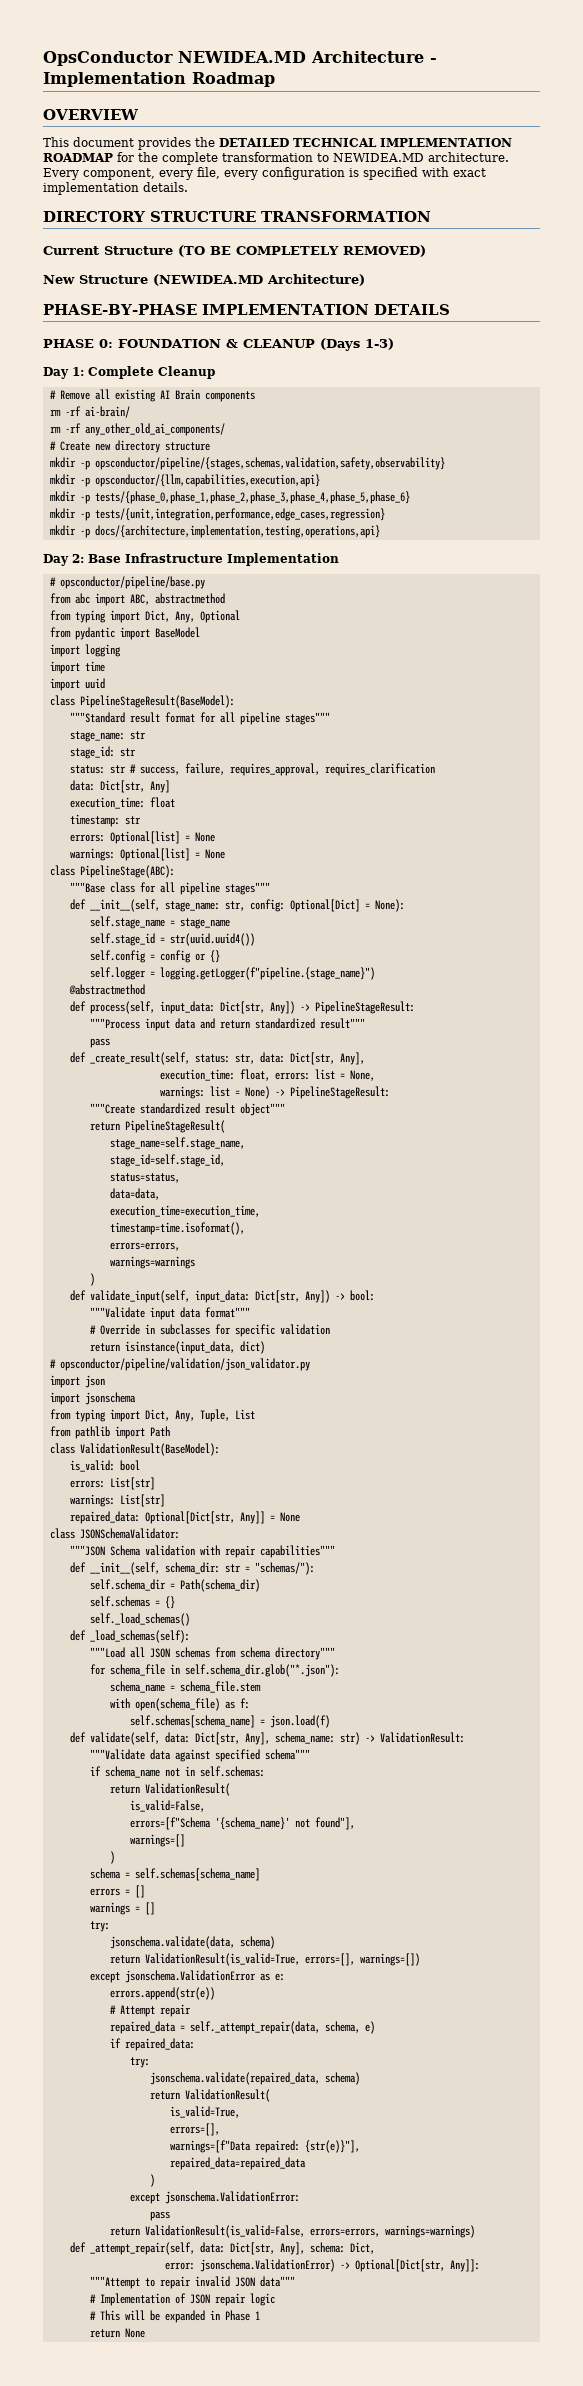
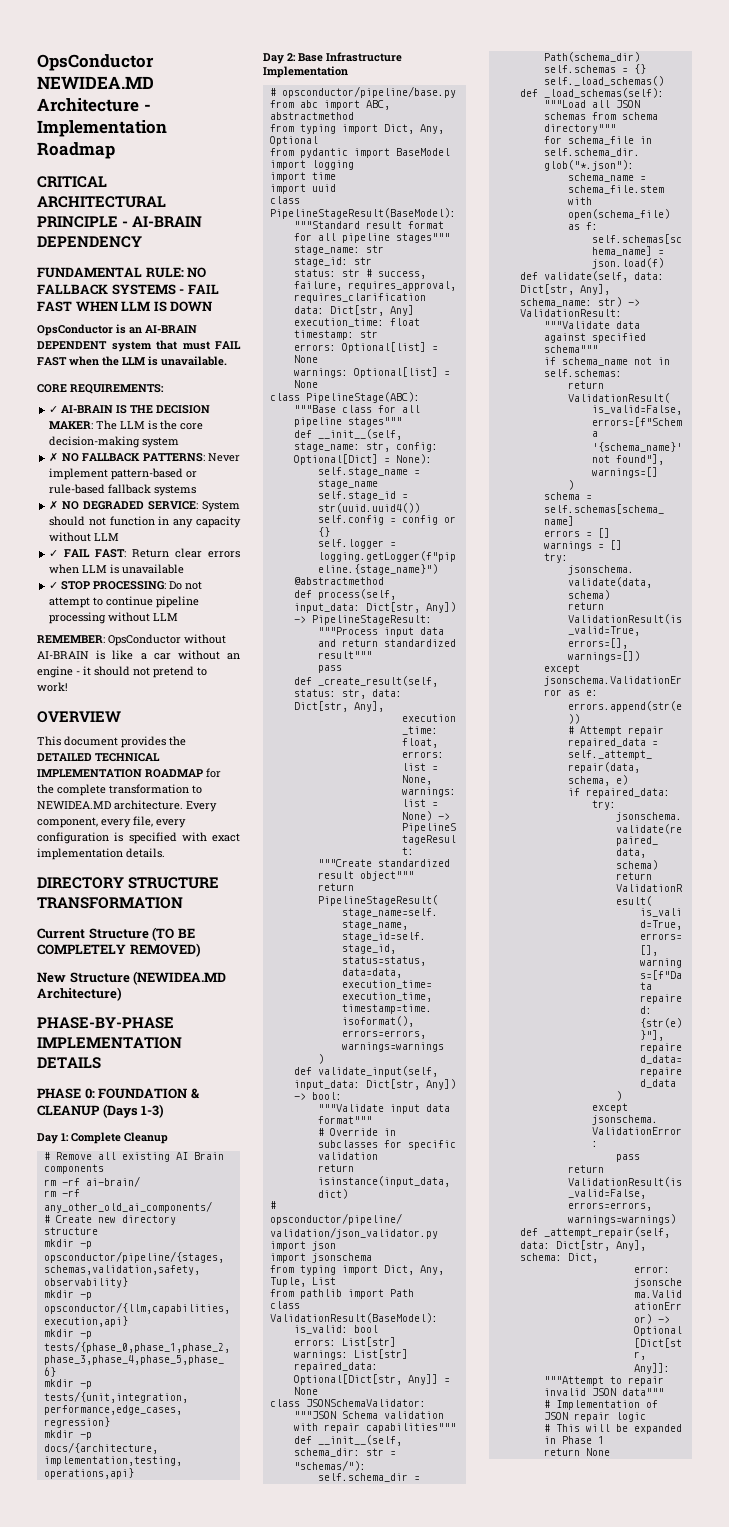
(275, 79) none -> [37,176,107,188] [37,196,166,208] [37,216,203,228] [37,236,142,248] [37,267,207,278] [37,284,219,295] [37,301,213,312] [37,324,197,336] [37,340,241,352] [37,356,227,366] [37,384,164,394] [49,405,211,414] [49,420,204,430] [49,436,180,448] [49,452,240,462] [49,468,198,480] [49,484,197,496] [49,500,240,512] [49,516,241,528] [49,532,120,542] [49,548,240,558] [49,564,185,574] [49,581,203,590] [49,596,200,608] [49,612,179,624] [37,634,226,646] [37,650,240,660] [37,666,207,678] [37,682,68,692] // CRITICAL ARCHITECTURAL PRINCIPLE - AI-BRAIN DEPENDENCY // FUNDAMENTAL RULE: NO FALLBACK SYSTEMS - FAIL FAST WHEN LLM IS DOWN // OpsConductor is an AI-BRAIN DEPENDENT system that must FAIL FAST when the LLM is unavailable. // CORE REQUIREMENTS: // ✓ AI-BRAIN IS THE DECISION MAKER: The LLM is the core decision-making system // ✗ NO FALLBACK PATTERNS: Never implement pattern-based or rule-based fallback systems // ✗ NO DEGRADED SERVICE: System should not function in any capacity without LLM // ✓ FAIL FAST: Return clear errors when LLM is unavailable // ✓ STOP PROCESSING: Do not attempt to continue pipeline processing without LLM // REMEMBER: OpsConductor without AI-BRAIN is like a car without an engine - it should not pretend to work!

